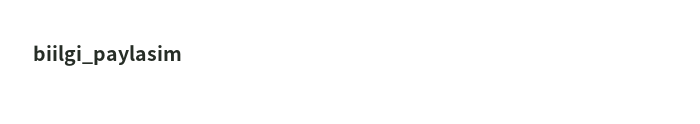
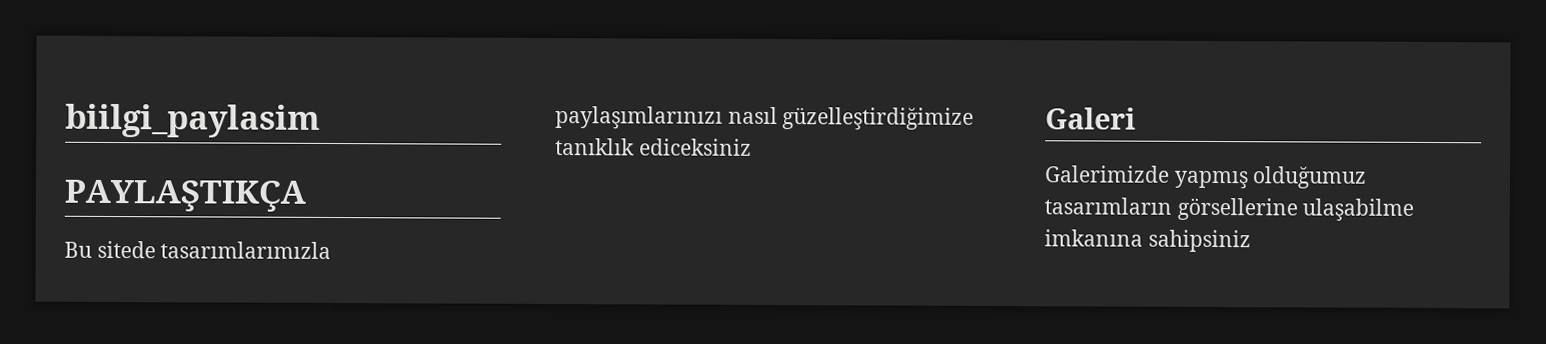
(182, 55) none -> [64,179,306,212] [64,240,332,259] [555,106,975,131] [555,138,752,156] [1045,107,1136,130] [1044,165,1368,190] [1044,197,1415,222] [1044,229,1251,253] // PAYLAŞTIKÇA // Bu sitede tasarımlarımızla paylaşımlarınızı nasıl güzelleştirdiğimize tanıklık ediceksiniz // Galeri // Galerimizde yapmış olduğumuz tasarımların görsellerine ulaşabilme imkanına sahipsiniz

